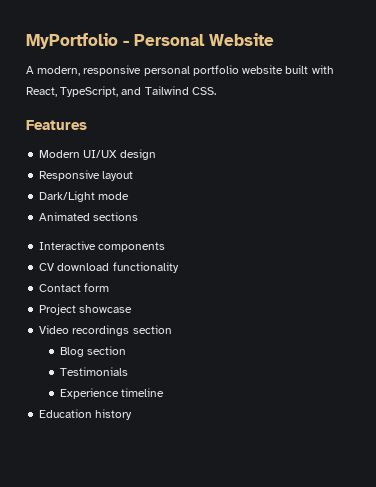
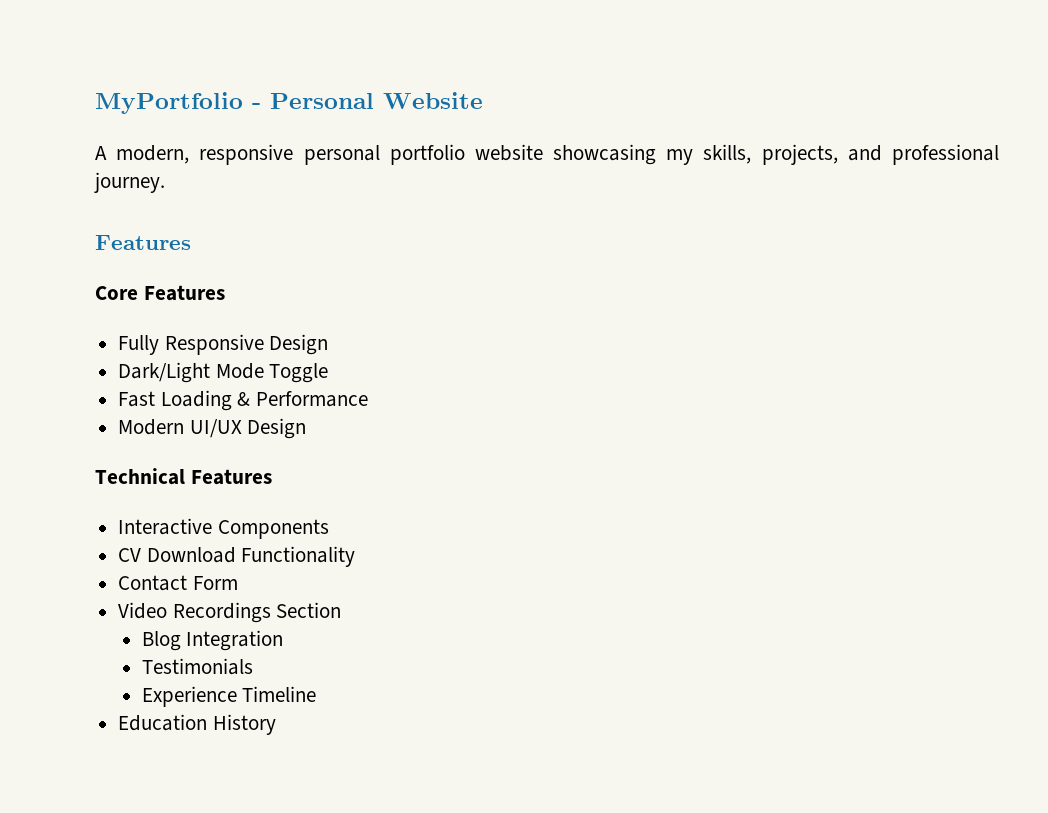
[285,65,334,74] [26,86,216,97] [26,120,87,130] [39,149,156,160] [39,170,134,181] [39,191,130,202] [39,212,139,221] built with React, TypeScript, and Tailwind CSS. // Features // Modern UI/UX design // Responsive layout // Dark/Light mode // Animated sections -> [553,144,999,165] [94,172,165,193] [95,235,191,250] [95,285,225,301] [118,334,329,355] [118,362,329,383] [118,390,369,411] [118,418,307,439] [95,468,272,485] showcasing my skills, projects, and professional journey. // Features // Core Features // Fully Responsive Design // Dark/Light Mode Toggle // Fast Loading & Performance // Modern UI/UX Design // Technical Features
[98,242,166,252] components -> [217,519,329,539] Components
[57,262,179,273] download functionality -> [146,546,356,567] Download Functionality
[84,283,110,292] [39,304,133,315] form // Project showcase -> [192,576,238,590] Form
[72,325,172,336] recordings section -> [172,602,342,623] Recordings Section
[87,346,127,355] section -> [186,630,284,651] Integration
[121,388,165,397] timeline -> [242,686,317,702] Timeline
[95,409,133,420] history -> [212,714,276,735] History

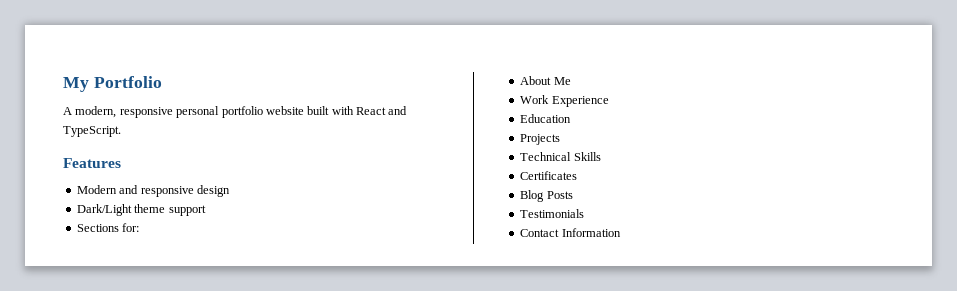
[95,92,483,114] MyPortfolio - Personal Website -> [63,76,162,92] My Portfolio
[553,144,999,165] [94,172,165,193] [95,235,191,250] [95,285,225,301] [118,334,329,355] [118,362,329,383] [118,390,369,411] [118,418,307,439] [95,468,272,485] [118,518,329,539] [118,546,356,567] [118,575,238,591] [118,602,342,623] showcasing my skills, projects, and professional journey. // Features // Core Features // Fully Responsive Design // Dark/Light Mode Toggle // Fast Loading & Performance // Modern UI/UX Design // Technical Features // Interactive Components // CV Download Functionality // Contact Form // Video Recordings Section -> [307,106,408,115] [63,126,121,137] [63,158,121,168] [76,185,230,197] [76,204,206,216] [76,223,140,232] [520,76,571,85] [520,95,609,107] [520,114,572,123] [520,134,561,145] [520,152,601,161] [520,171,578,180] built with React and TypeScript. // Features // Modern and responsive design // Dark/Light theme support // Sections for: // About Me // Work Experience // Education // Projects // Technical Skills // Certificates
[186,630,284,651] Integration -> [546,191,573,199] Posts
[141,686,317,707] [118,714,276,735] Experience Timeline // Education History -> [520,228,621,237] Contact Information

